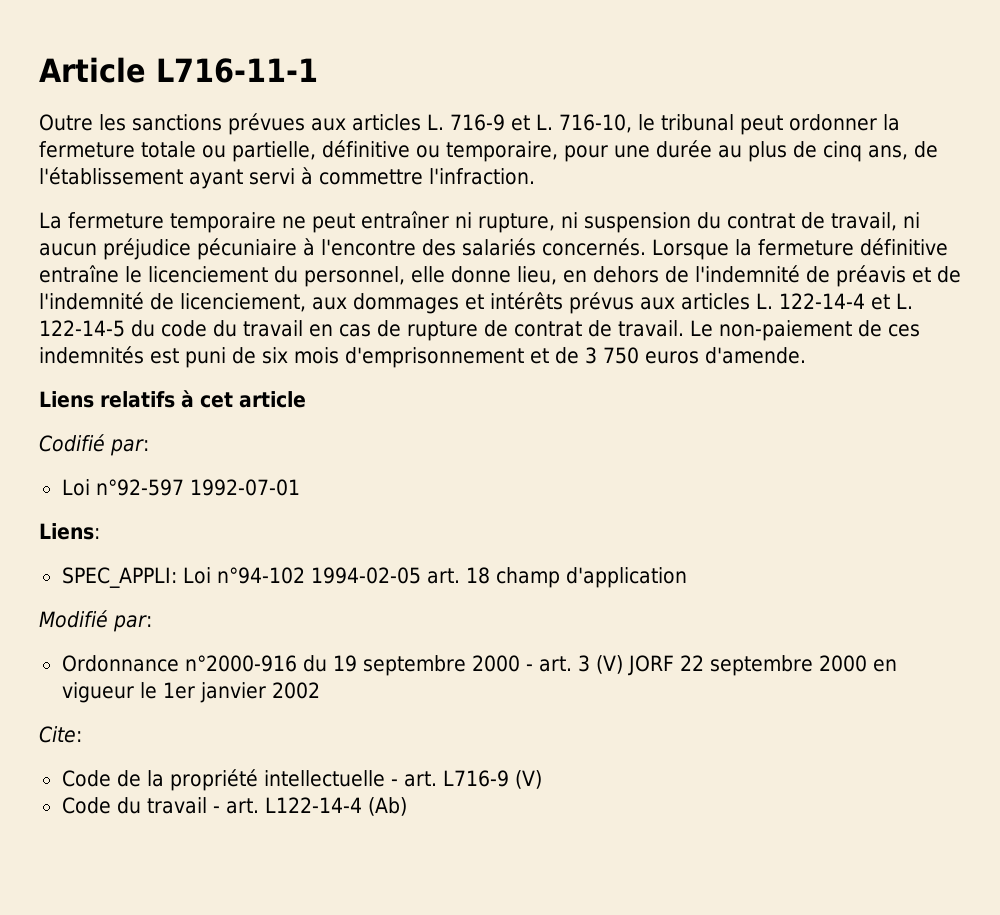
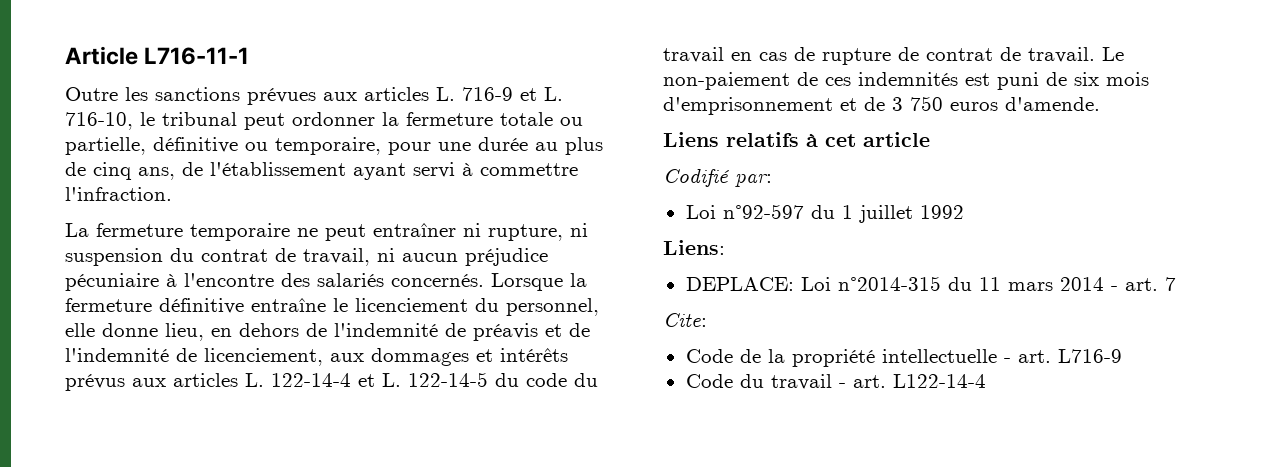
[189,479,300,496] [39,523,100,540] [61,567,687,588] [39,610,152,632] [61,655,897,676] [61,682,320,703] 1992-07-01 // Liens: // SPEC_APPLI: Loi n°94-102 1994-02-05 art. 18 champ d'application // Modifié par: // Ordonnance n°2000-916 du 19 septembre 2000 - art. 3 (V) JORF 22 septembre 2000 en vigueur le 1er janvier 2002 -> [810,205,964,223] [663,240,725,255] [685,276,1176,291] du 1 juillet 1992 // Liens: // DEPLACE: Loi n°2014-315 du 11 mars 2014 - art. 7
[514,770,542,789] (V) -> (1122, 356) none
[367,797,407,816] (Ab) -> (986, 381) none

